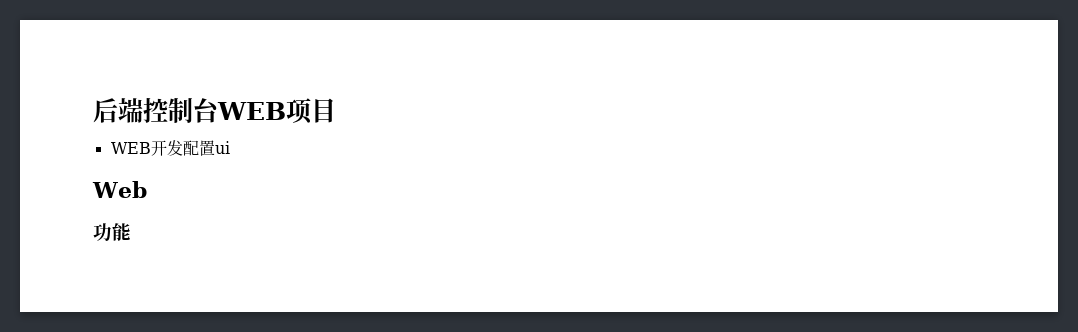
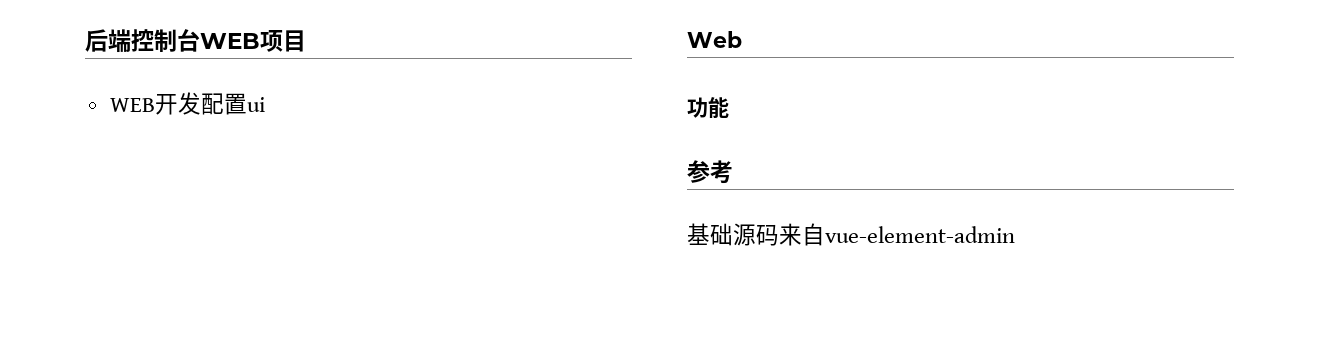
(131, 232) none -> [687,160,733,184] [687,223,1015,246] // 参考 // 基础源码来自vue-element-admin

